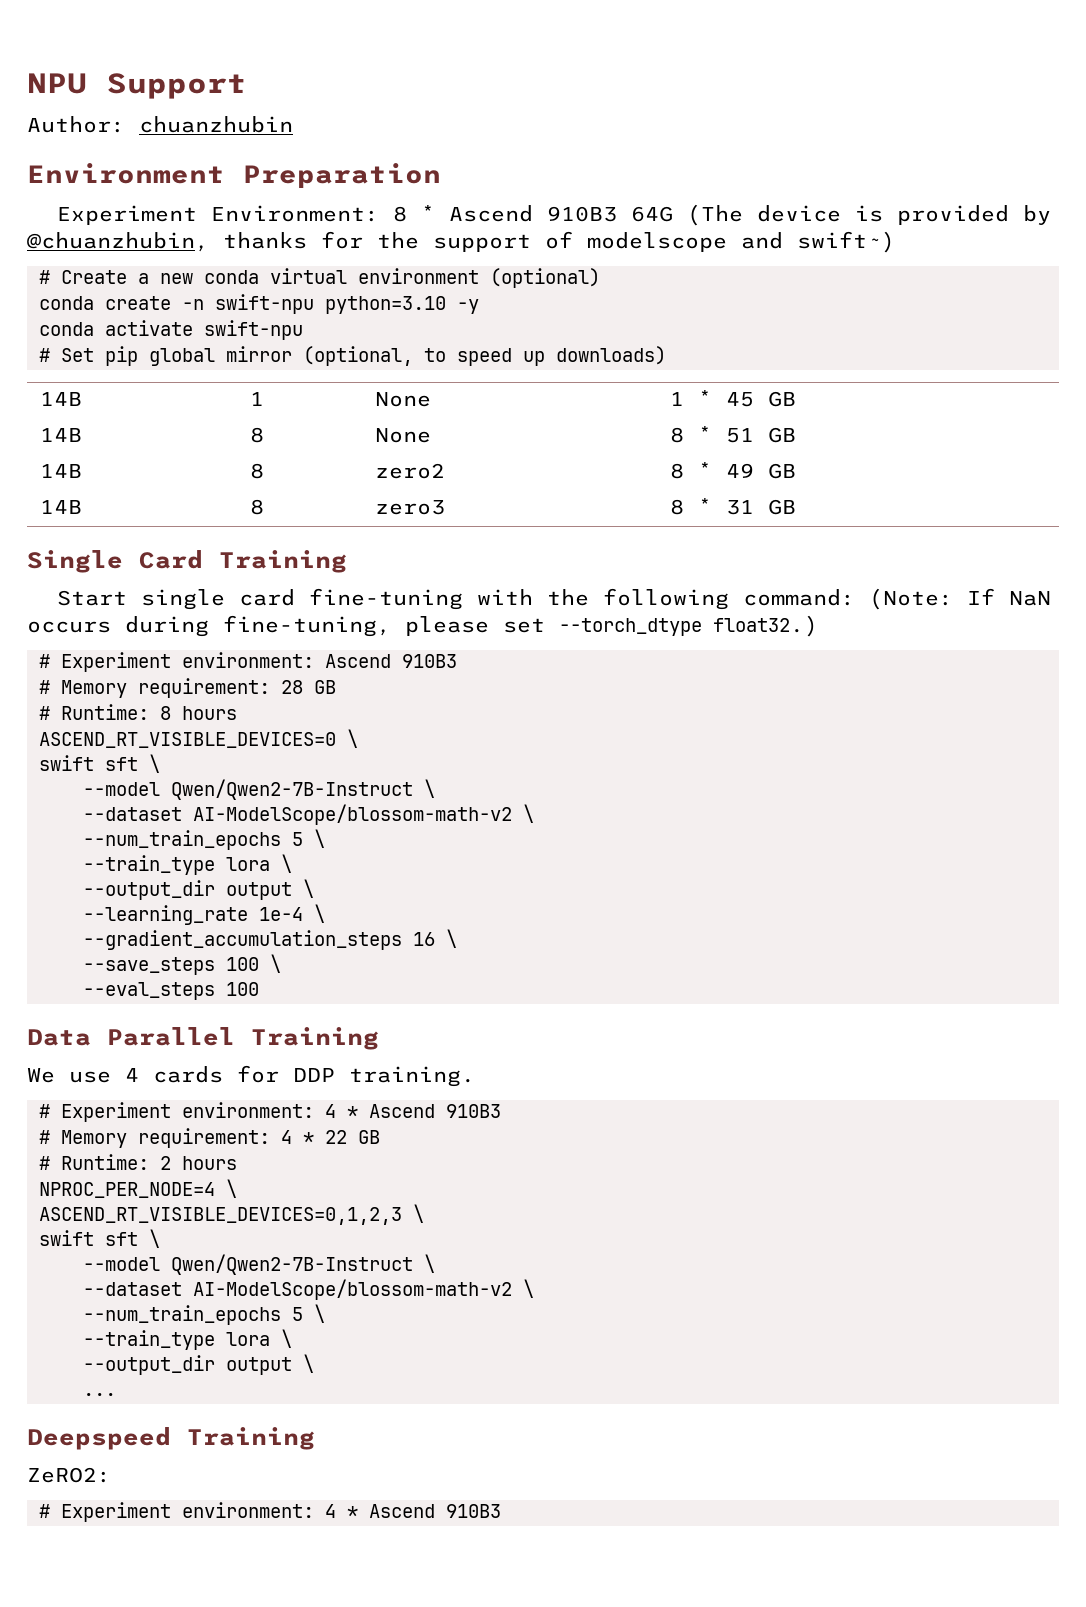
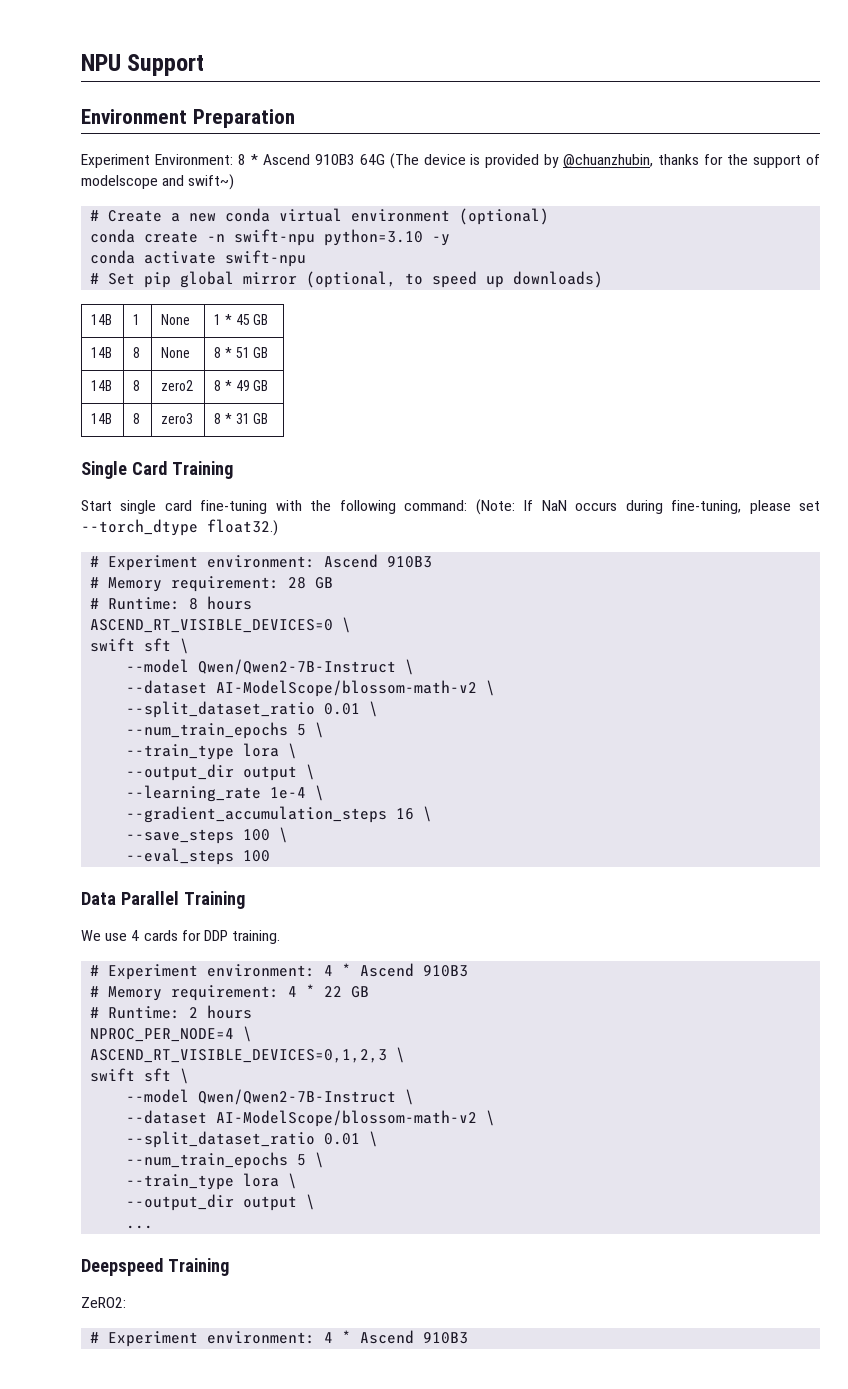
[27,116,293,133] // Author: chuanzhubin -> (205, 65) none
(534, 813) none -> [126,701,379,718] // --split_dataset_ratio 0.01 \
(534, 1288) none -> [126,1131,379,1148] // --split_dataset_ratio 0.01 \

